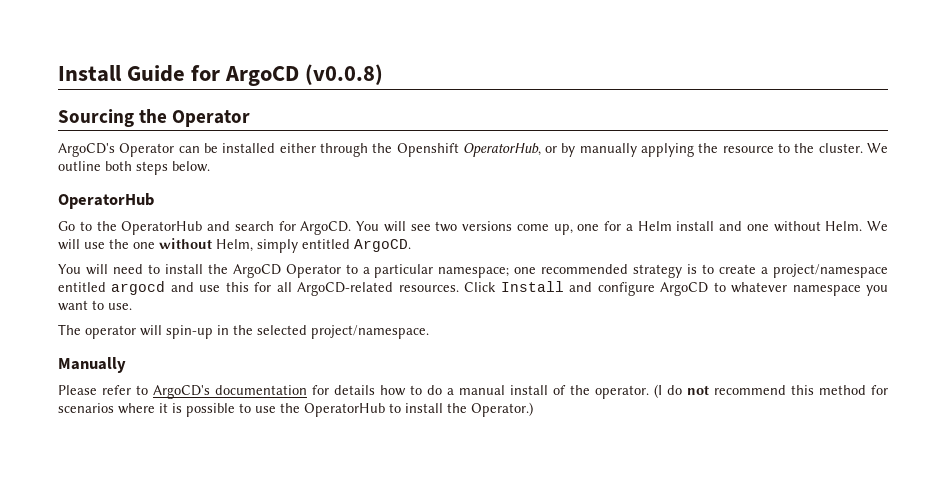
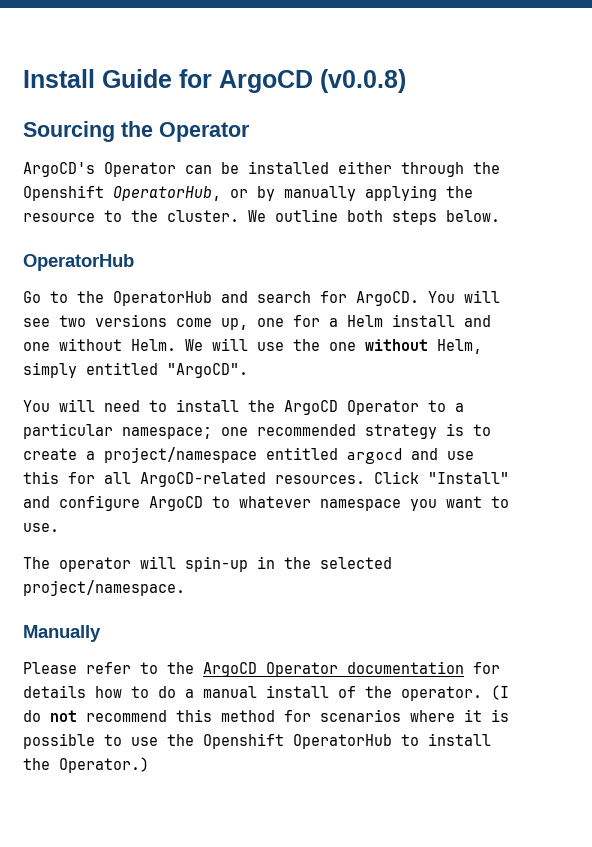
[354,239,411,252] ArgoCD. -> [167,363,248,378] "ArgoCD".
[500,281,564,292] Install -> [428,472,509,484] "Install"
[153,385,210,399] ArgoCD's -> [167,662,338,677] the ArgoCD Operator
(300, 408) none -> [203,733,284,749] Openshift

